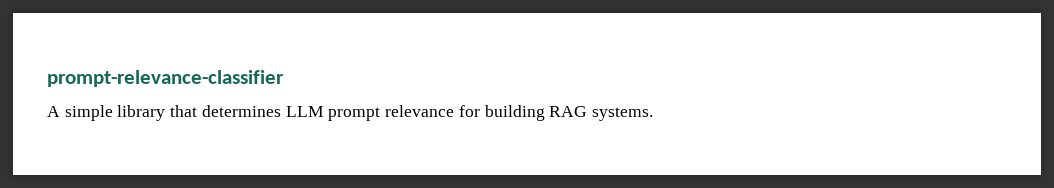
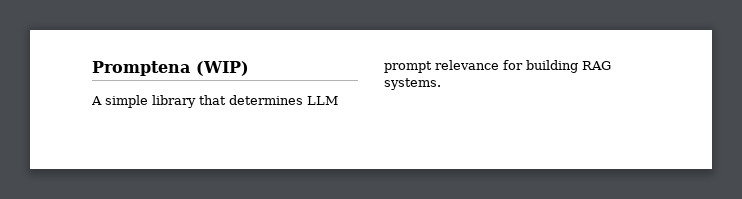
[47,70,284,87] prompt-relevance-classifier -> [92,61,249,76] Promptena (WIP)

